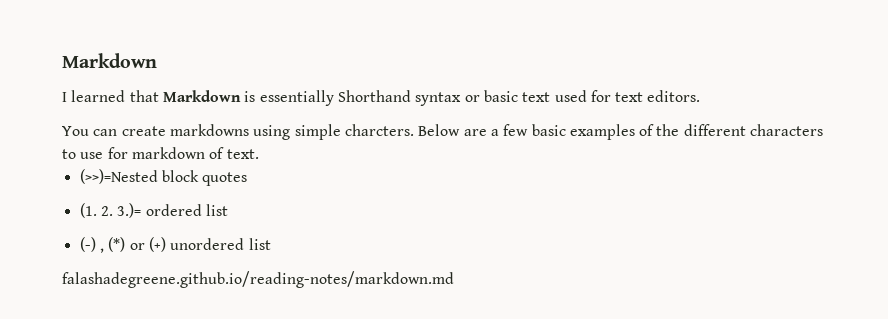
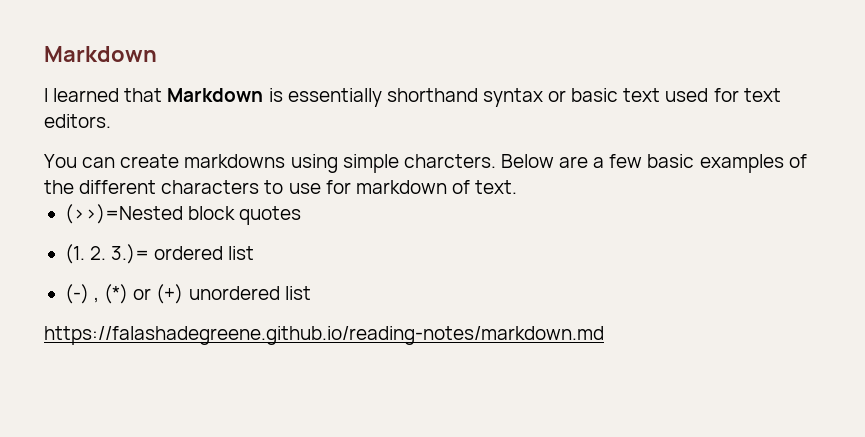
[337,90,411,102] Shorthand -> [386,88,478,102] shorthand
[62,271,454,288] falashadegreene.github.io/reading-notes/markdown.md -> [44,326,604,345] https://falashadegreene.github.io/reading-notes/markdown.md

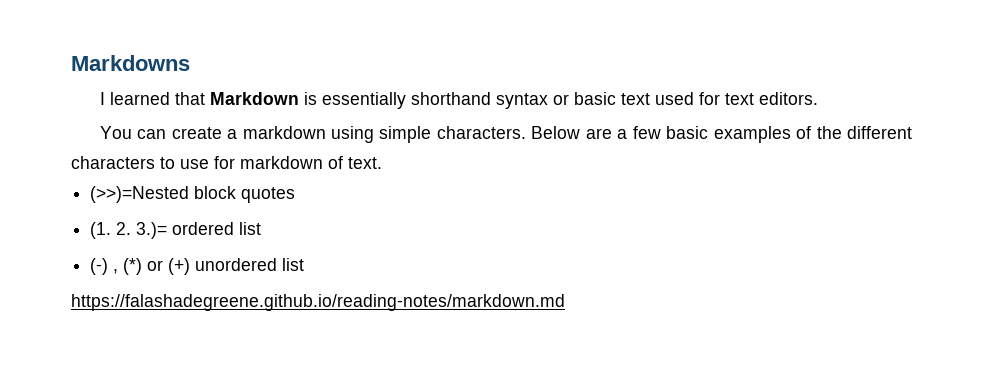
[44,46,157,62] Markdown -> [71,55,190,71] Markdowns
[184,154,286,168] markdowns -> [227,126,326,139] a markdown
[403,154,496,168] charcters. -> [436,126,526,139] characters.

